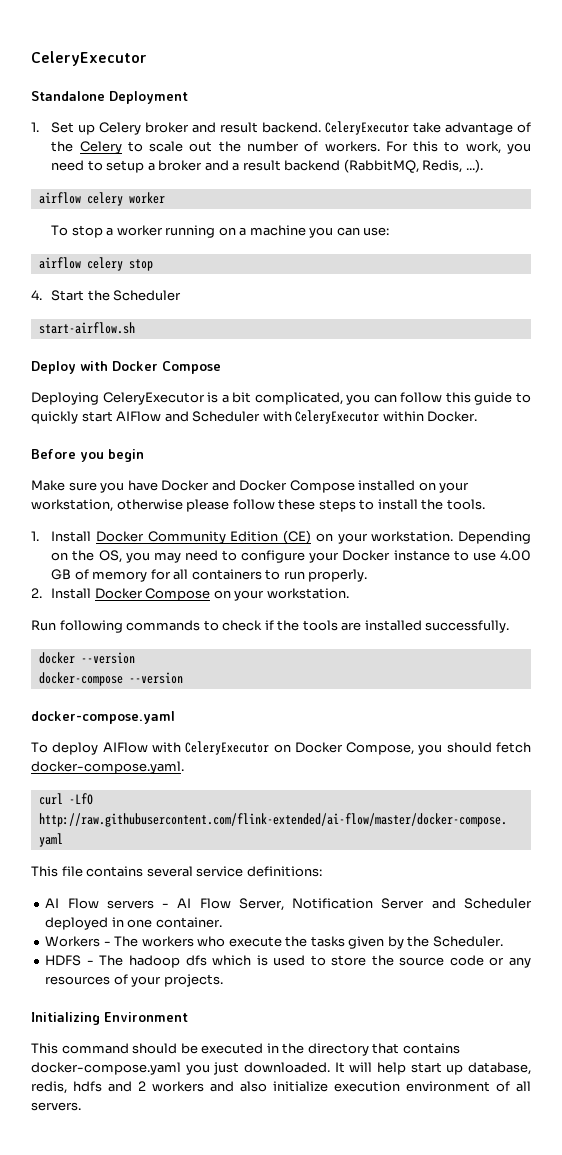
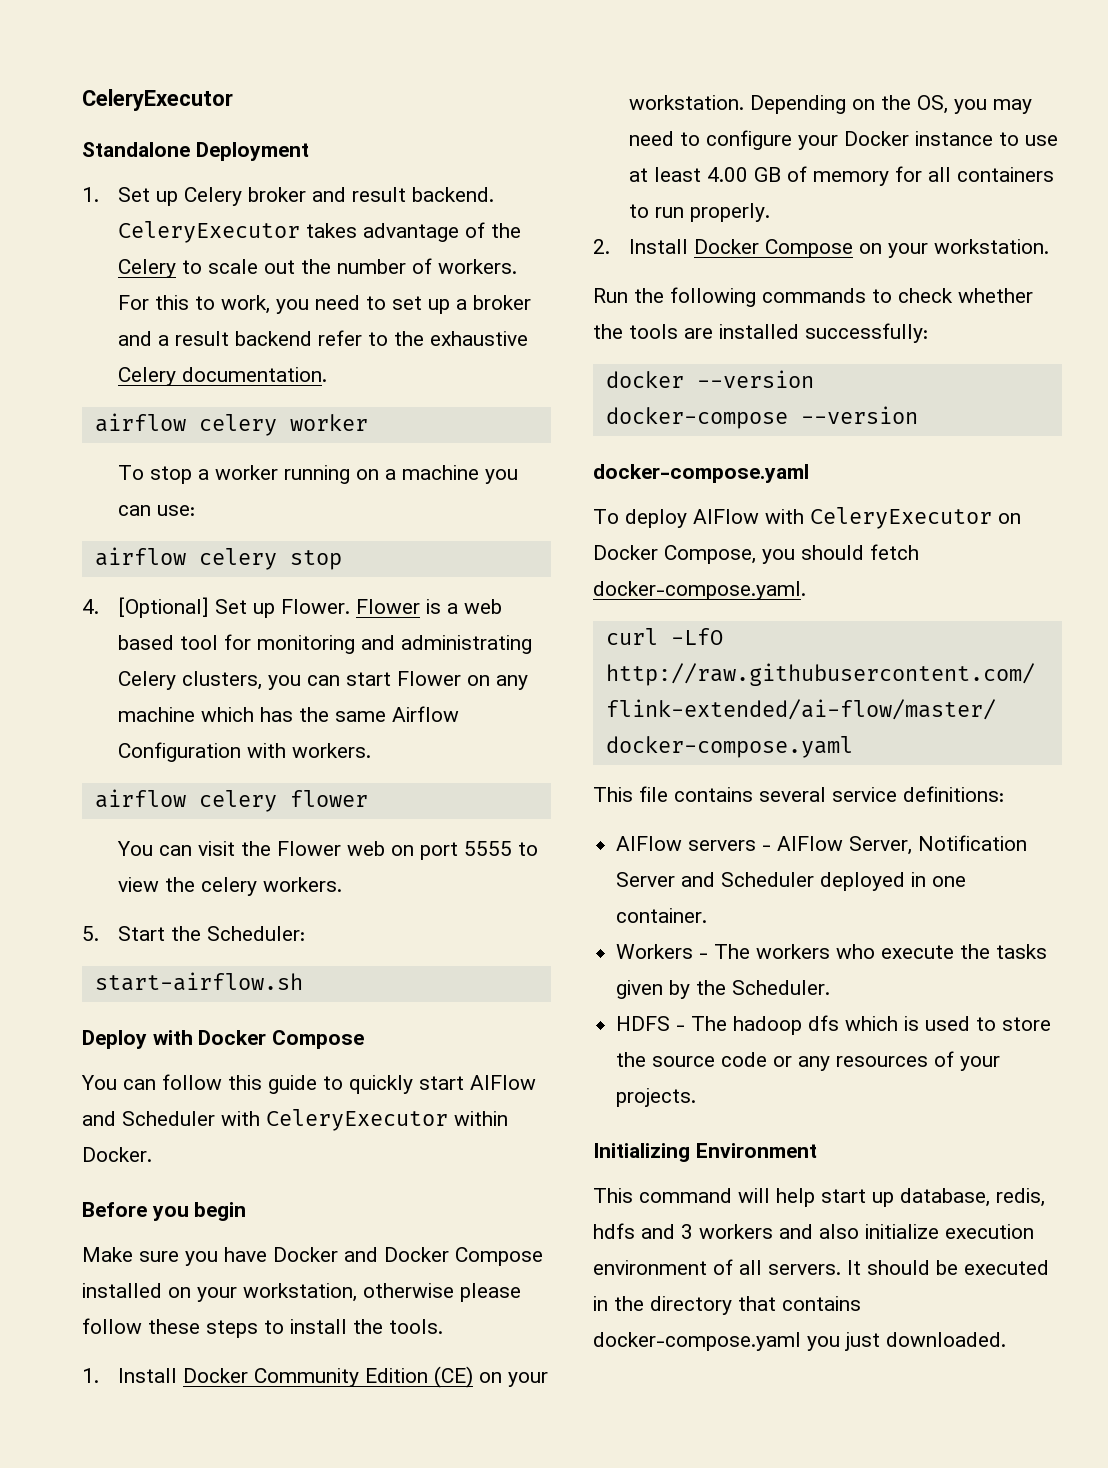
[413,122,442,133] take -> [305,223,357,238] takes
[106,160,145,173] setup -> [391,296,450,314] set up
[343,159,483,173] (RabbitMQ, Redis, ...). -> [317,330,528,346] [117,367,327,386] refer to the exhaustive Celery documentation.
(42, 295) none -> [117,597,502,618] [117,634,532,654] [117,671,528,690] [117,706,459,722] [117,742,371,762] [94,789,368,812] [116,841,538,860] [117,877,342,896] [82,926,99,941] [Optional] Set up Flower. Flower is a web based tool for monitoring and administrating Celery clusters, you can start Flower on any machine which has the same Airflow Configuration with workers. // airflow celery flower // You can visit the Flower web on port 5555 to view the celery workers. // 5.
[113,290,182,301] Scheduler -> [206,926,305,941] Scheduler:
[31,392,371,405] Deploying CeleryExecutor is a bit complicated, you -> [81,1075,117,1090] You
(496, 556) none -> [628,167,701,182] at least
(56, 625) none -> [634,288,664,303] the
[264,620,274,630] if -> [958,288,1033,303] whether
[425,620,510,633] successfully. -> [805,323,928,343] successfully:
[45,898,231,909] AI Flow servers - AI Flow -> [616,836,844,851] AIFlow servers - AIFlow
(129, 1048) none -> [738,1188,1045,1207] [593,1223,1034,1239] [593,1259,861,1275] will help start up database, redis, hdfs and 3 workers and also initialize execution environment of all servers. It
[334,1062,532,1075] [31,1081,531,1094] [31,1102,81,1111] It will help start up database, redis, hdfs and 2 workers and also initialize execution environment of all servers. -> (1006, 1339) none

